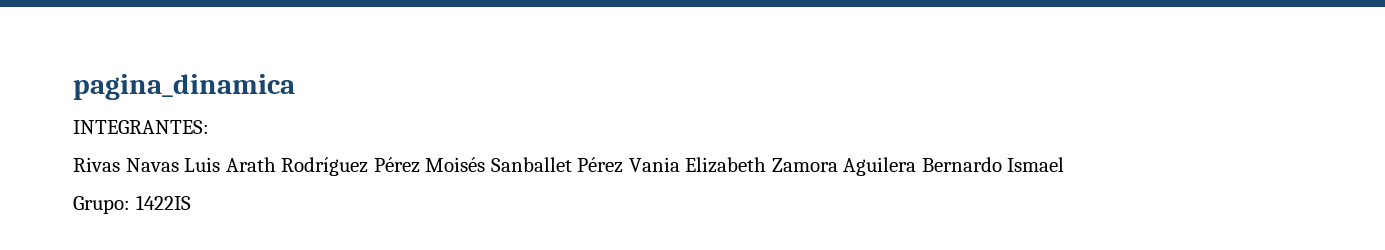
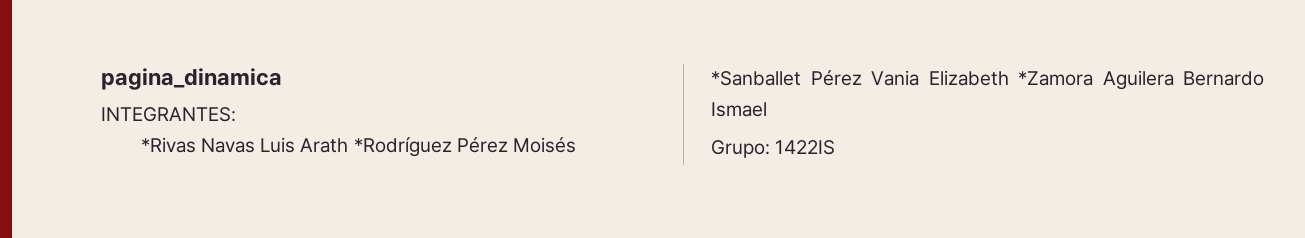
[73,157,120,172] Rivas -> [140,137,196,153] *Rivas
[281,157,369,176] Rodríguez -> [353,137,452,157] *Rodríguez
[490,157,572,172] Sanballet -> [711,71,801,86] *Sanballet
[771,158,838,172] Zamora -> [1018,71,1093,86] *Zamora

